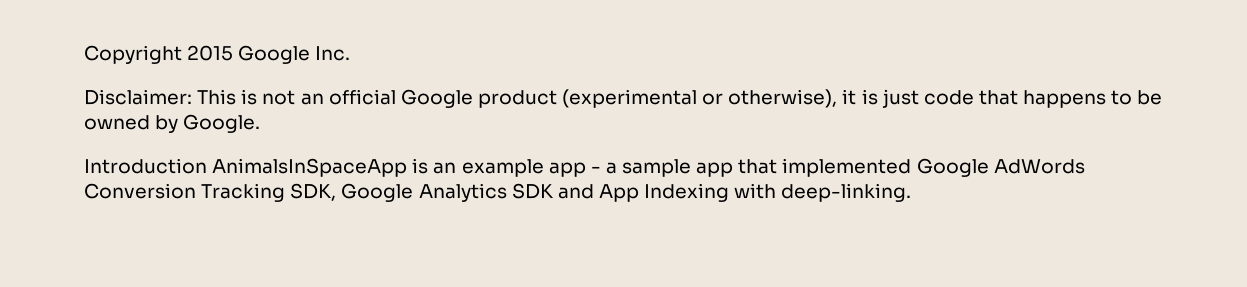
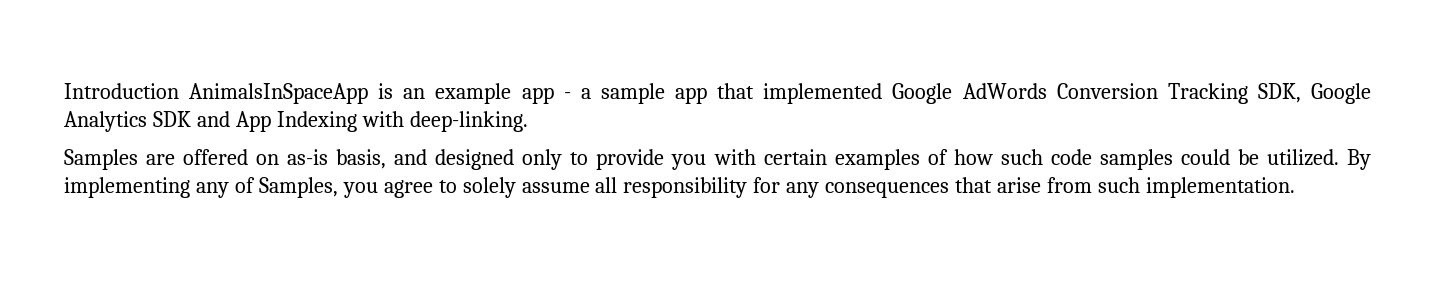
[84,45,351,64] [84,89,1163,108] [84,114,261,133] Copyright 2015 Google Inc. // Disclaimer: This is not an official Google product (experimental or otherwise), it is just code that happens to be owned by Google. // -> (64, 91) none
(912, 192) none -> [64,149,1371,170] [64,177,1295,198] // Samples are offered on as-is basis, and designed only to provide you with certain examples of how such code samples could be utilized. By implementing any of Samples, you agree to solely assume all responsibility for any consequences that arise from such implementation.

